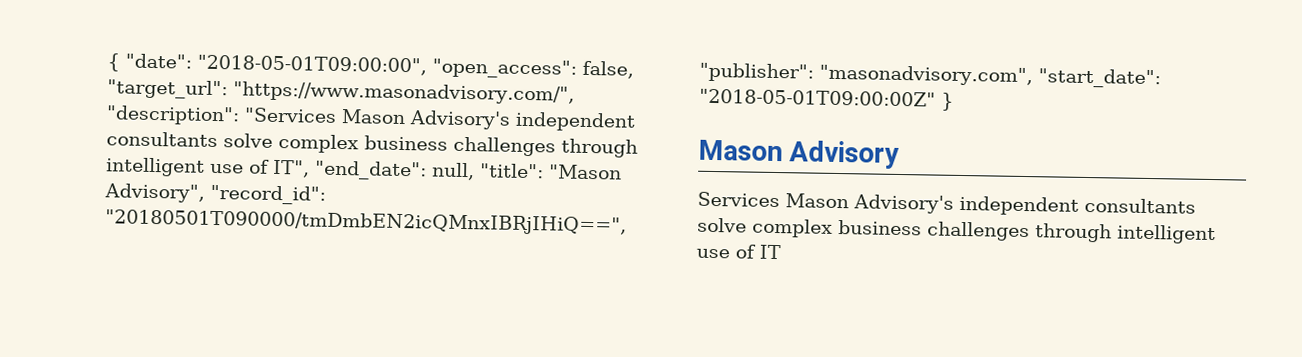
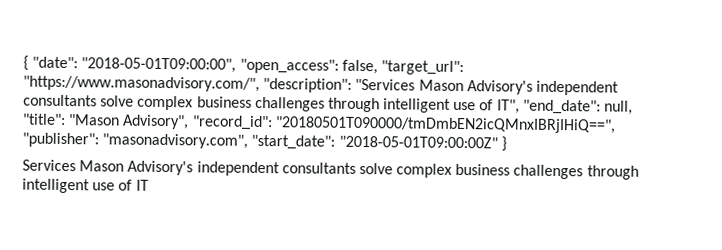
[698,139,901,169] // Mason Advisory -> (507, 144) none

